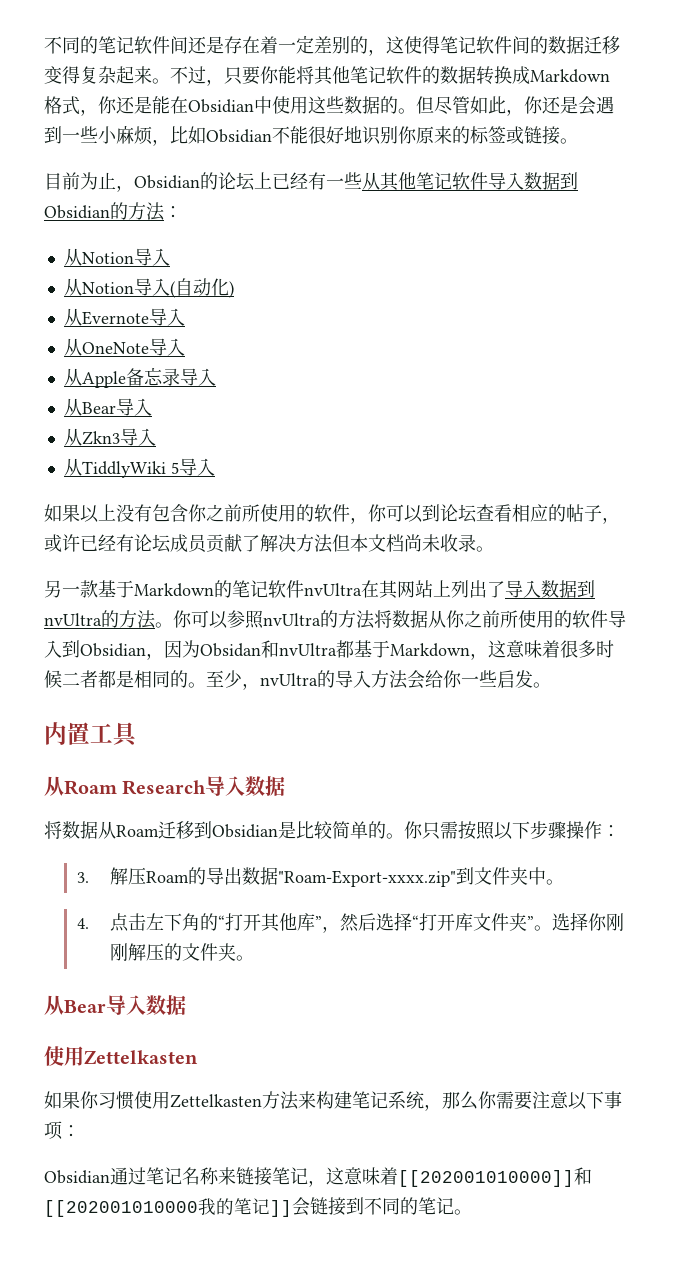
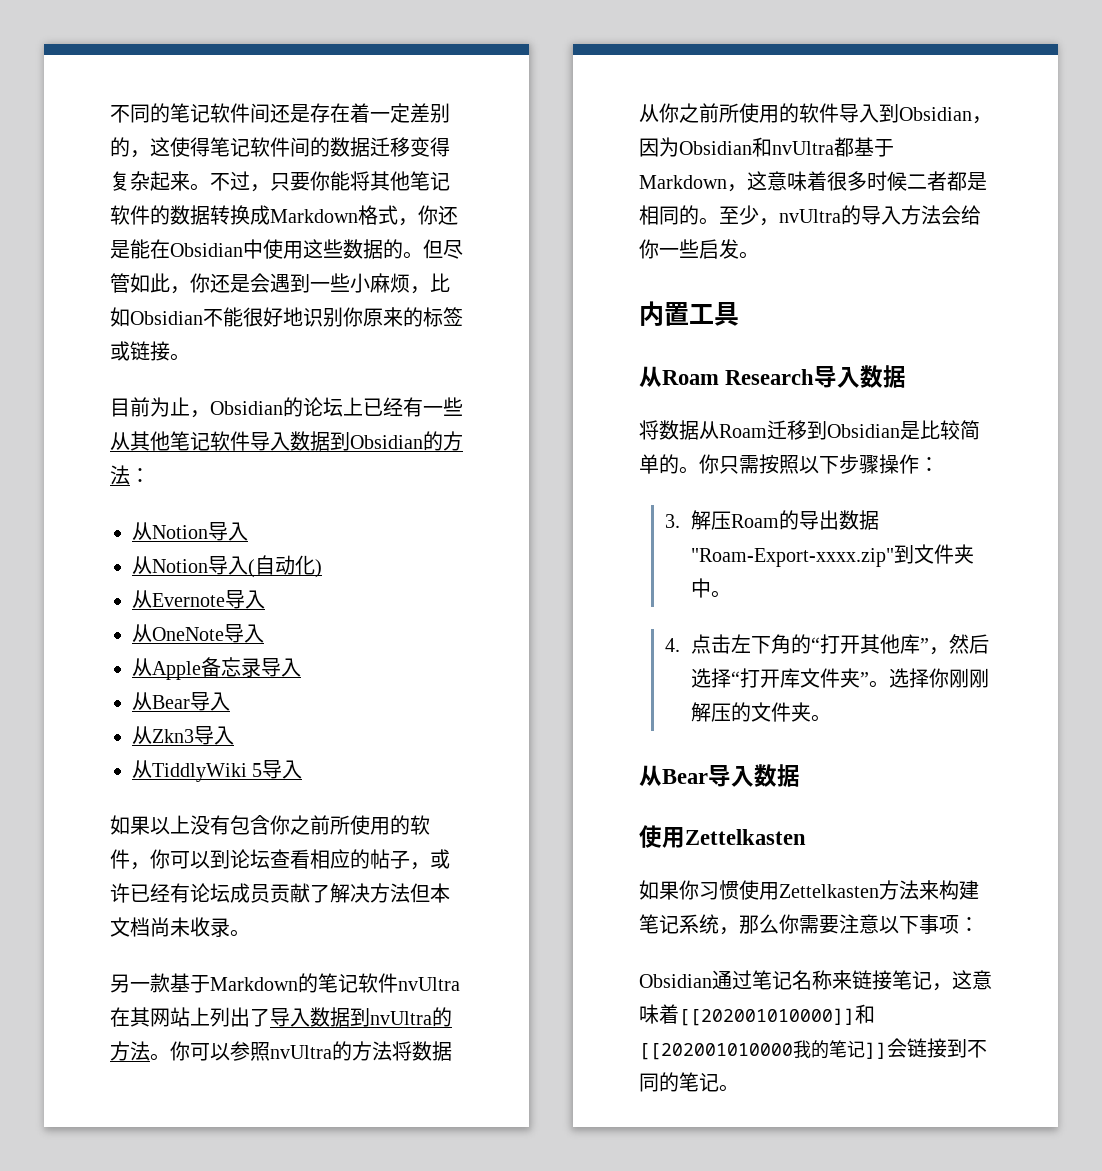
[200,643,261,657] Obsidan -> [679,141,752,155] Obsidian

